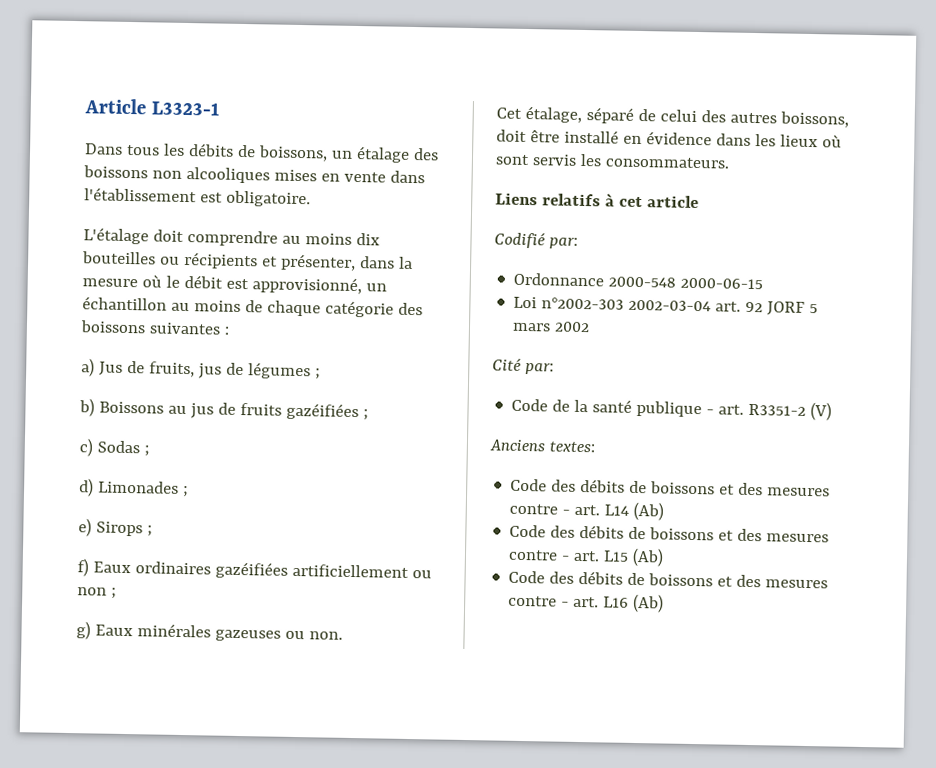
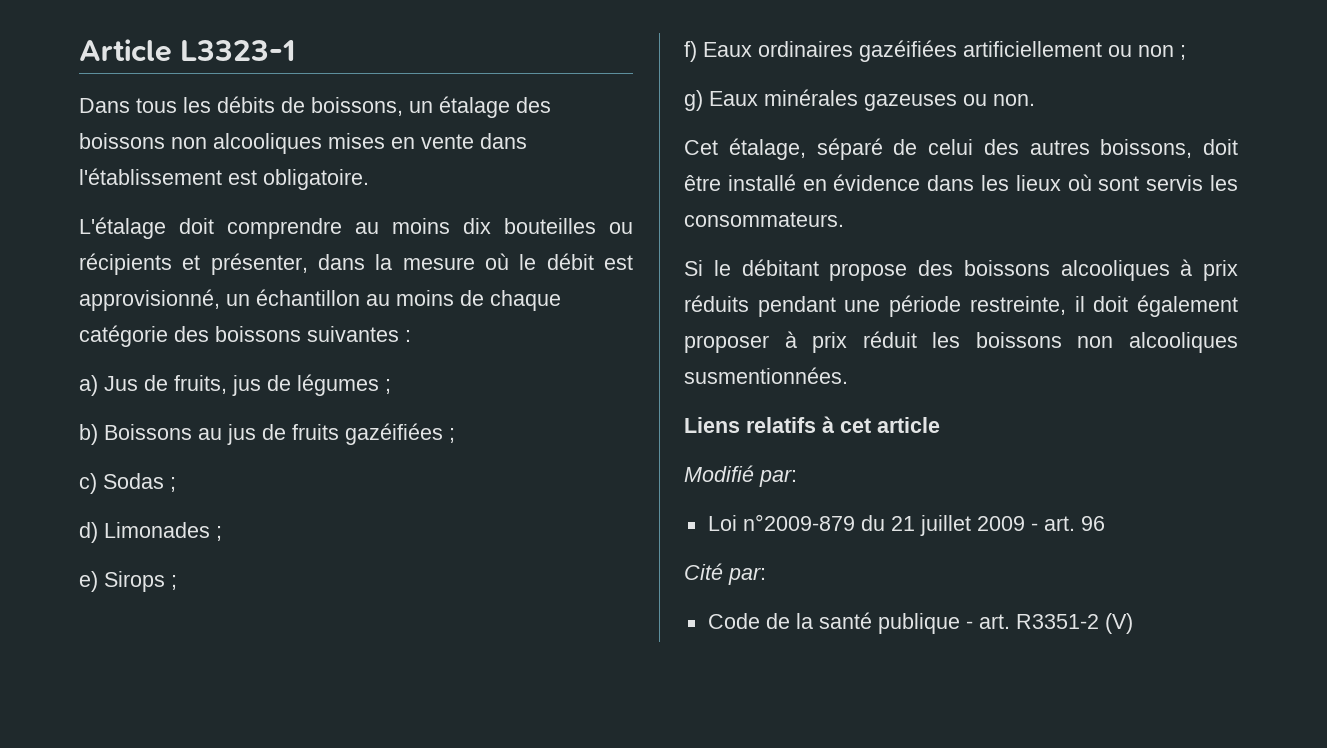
(730, 162) none -> [684,259,1238,281] [684,295,1238,317] [684,331,1238,353] [684,367,848,384] // Si le débitant propose des boissons alcooliques à prix réduits pendant une période restreinte, il doit également proposer à prix réduit les boissons non alcooliques susmentionnées.
[494,231,578,249] [513,272,764,290] [513,296,819,316] [512,321,591,333] Codifié par: // Ordonnance 2000-548 2000-06-15 // Loi n°2002-303 2002-03-04 art. 92 JORF 5 mars 2002 -> [684,465,797,487] [707,514,1105,536] Modifié par: // Loi n°2009-879 du 21 juillet 2009 - art. 96
[489,439,595,453] [510,478,831,497] [509,501,665,521] [509,524,830,543] [508,547,665,567] [508,570,829,589] [508,593,665,613] // Anciens textes: // Code des débits de boissons et des mesures contre - art. L14 (Ab) // Code des débits de boissons et des mesures contre - art. L15 (Ab) // Code des débits de boissons et des mesures contre - art. L16 (Ab) -> (1133, 623) none

